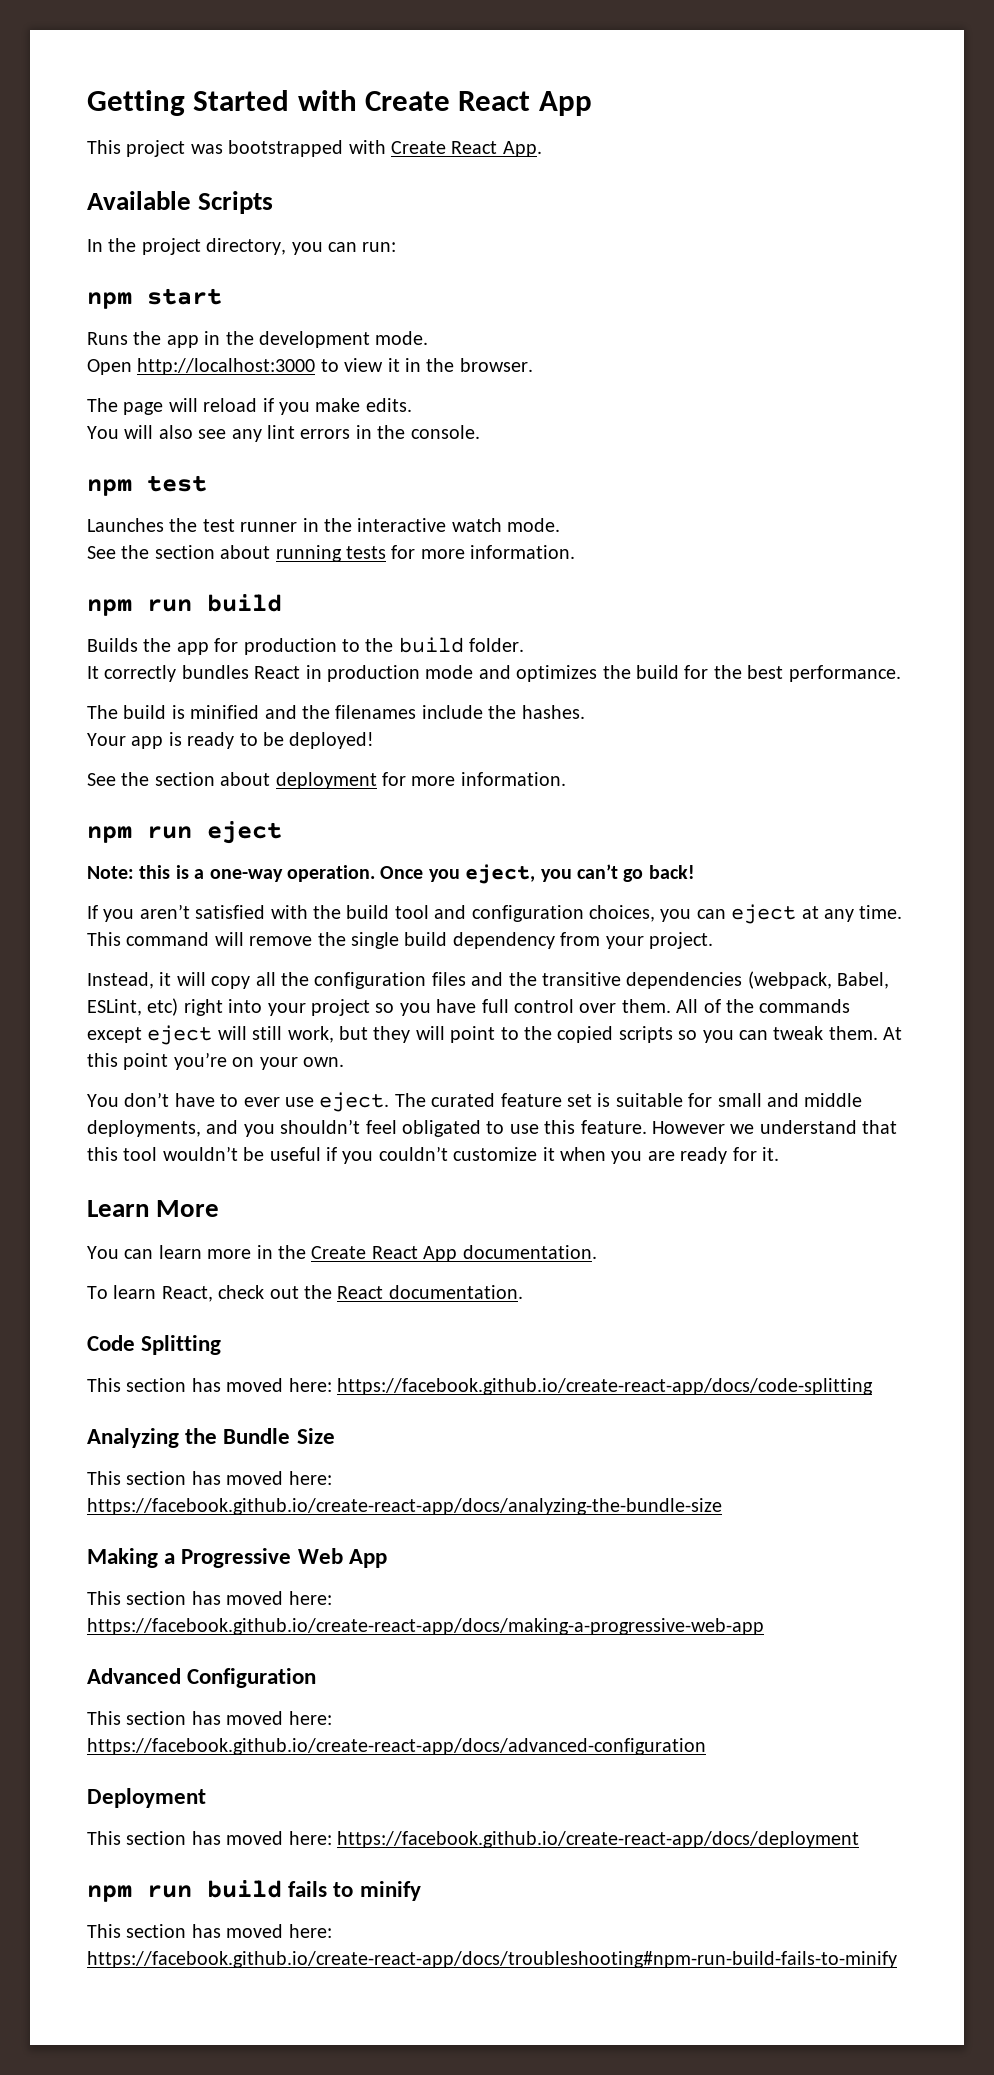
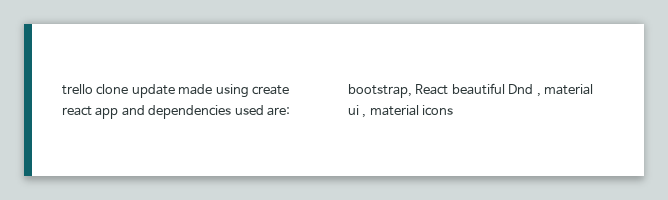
[87,90,592,116] [87,140,542,157] [87,191,274,214] [87,238,397,255] [87,288,222,309] [87,331,429,348] [87,358,533,375] [87,398,412,415] [87,425,480,442] [87,475,207,496] [87,518,561,532] [87,545,576,562] [87,594,282,616] [87,637,525,655] [87,665,901,682] [87,705,585,719] [87,732,375,749] [87,772,566,789] [87,821,282,844] [87,864,695,884] [87,904,903,924] [87,932,713,949] [87,971,890,989] [87,998,851,1016] [87,1025,903,1045] [87,1052,344,1070] [87,1092,863,1112] [87,1119,898,1137] [87,1146,779,1164] [87,1200,220,1217] [87,1245,597,1262] [87,1285,523,1302] [87,1335,222,1355] [87,1378,873,1395] [87,1428,335,1448] [87,1471,332,1485] [87,1498,722,1515] [87,1548,387,1568] [87,1591,332,1605] [87,1618,764,1635] [87,1668,317,1688] [87,1711,332,1725] [87,1738,706,1755] [87,1788,206,1808] [87,1831,859,1848] [87,1880,421,1902] [87,1924,332,1938] [87,1951,897,1968] Getting Started with Create React App // This project was bootstrapped with Create React App. // Available Scripts // In the project directory, you can run: // npm start // Runs the app in the development mode. // Open http://localhost:3000 to view it in the browser. // The page will reload if you make edits. // You will also see any lint errors in the console. // npm test // Launches the test runner in the interactive watch mode. // See the section about running tests for more information. // npm run build // Builds the app for production to the build folder. // It correctly bundles React in production mode and optimizes the build for the best performance. // The build is minified and the filenames include the hashes. // Your app is ready to be deployed! // See the section about deployment for more information. // npm run eject // Note: this is a one-way operation. Once you eject, you can’t go back! // If you aren’t satisfied with the build tool and configuration choices, you can eject at any time. This command will remove the single build dependency from your project. // Instead, it will copy all the configuration files and the transitive dependencies (webpack, Babel, ESLint, etc) right into your project so you have full control over them. All of the commands except eject will still work, but they will point to the copied scripts so you can tweak them. At this point you’re on your own. // You don’t have to ever use eject. The curated feature set is suitable for small and middle deployments, and you shouldn’t feel obligated to use this feature. However we understand that this tool wouldn’t be useful if you couldn’t customize it when you are ready for it. // Learn More // You can learn more in the Create React App documentation. // To learn React, check out the React documentation. // Code Splitting // This section has moved here: https://facebook.github.io/create-react-app/docs/code-splitting // Analyzing the Bundle Size // This section has moved here: https://facebook.github.io/create-react-app/docs/analyzing-the-bundle-size // Making a Progressive Web App // This section has moved here: https://facebook.github.io/create-react-app/docs/making-a-progressive-web-app // Advanced Configuration // This section has moved here: https://facebook.github.io/create-react-app/docs/advanced-configuration // Deployment // This section has moved here: https://facebook.github.io/create-react-app/docs/deployment // npm run build fails to minify // This section has moved here: https://facebook.github.io/create-react-app/docs/troubleshooting#npm-run-build-fails-to-minify -> [62,84,289,98] [62,105,290,119] [348,83,593,98] [348,105,454,118] trello clone update made using create react app and dependencies used are: bootstrap, React beautiful Dnd , material ui , material icons

